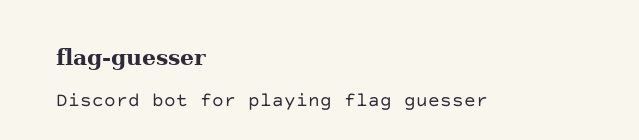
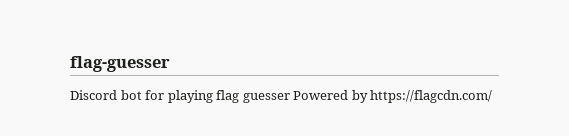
(488, 103) none -> [293,90,493,103] Powered by https://flagcdn.com/

